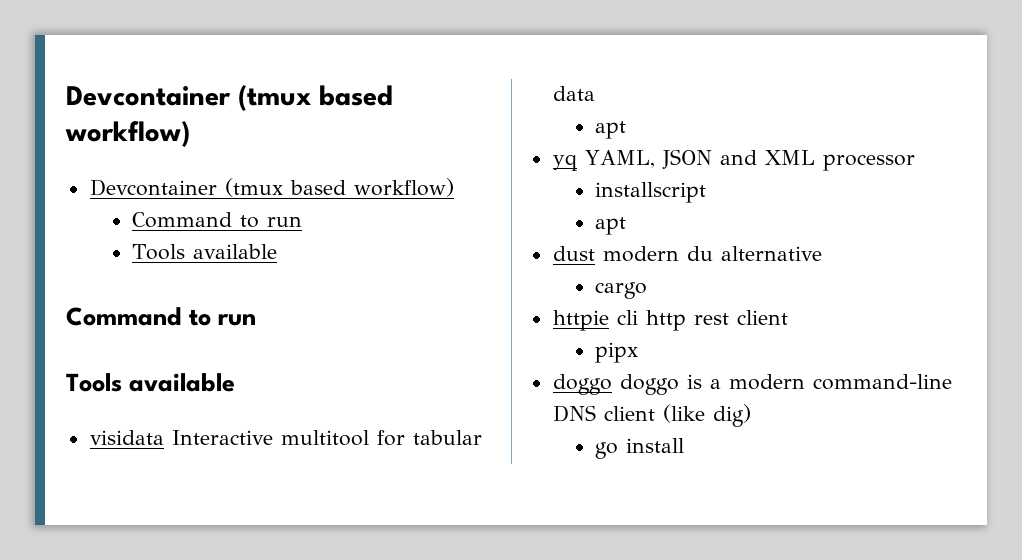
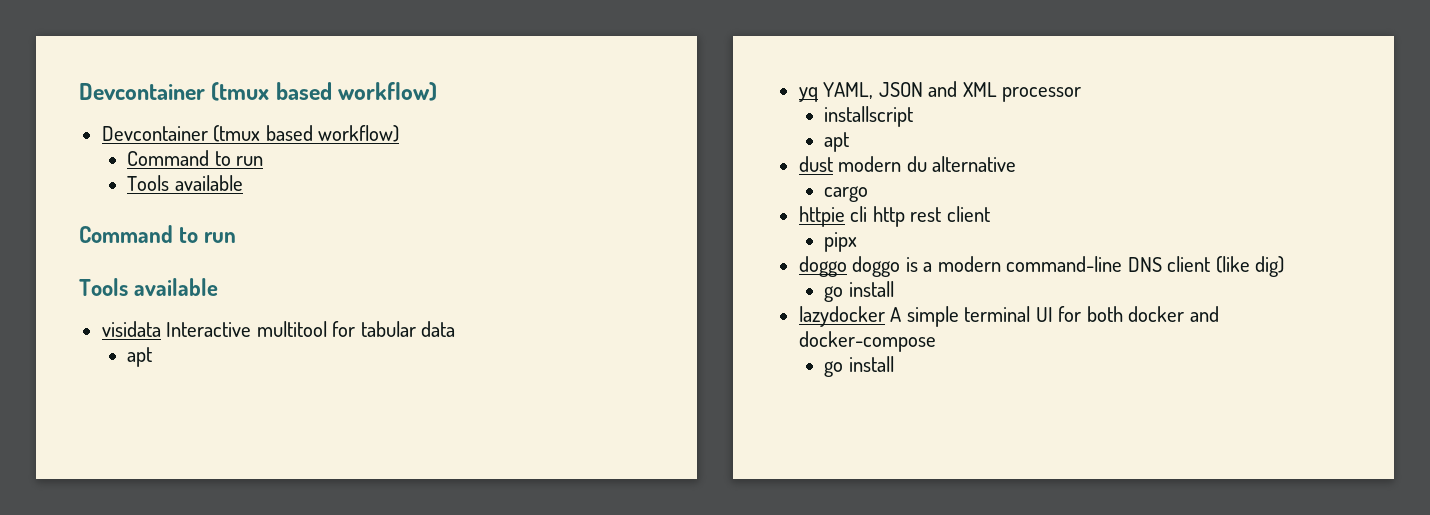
(685, 445) none -> [798,306,1219,327] [798,331,936,352] [824,356,894,377] // lazydocker A simple terminal UI for both docker and docker-compose // go install

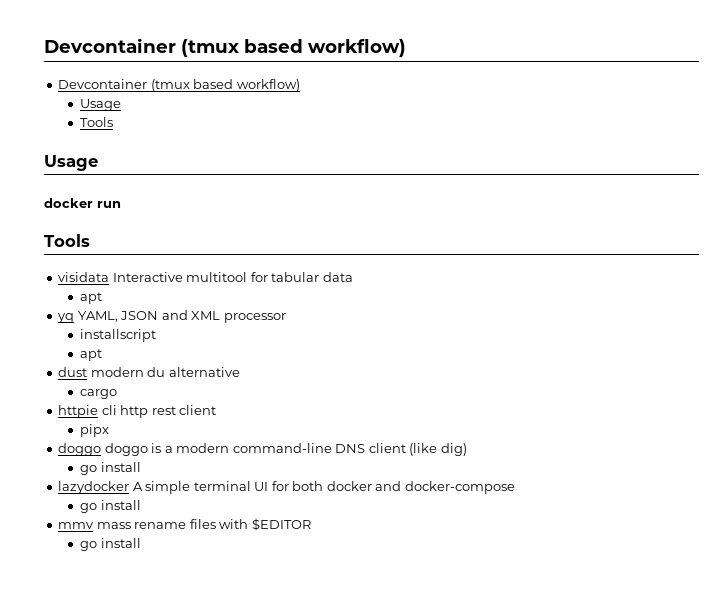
[127,150,264,166] [127,175,243,191] [79,225,237,243] [79,278,219,296] Command to run // Tools available // Command to run // Tools available -> [80,99,122,111] [80,117,114,127] [44,155,98,171] [44,198,121,208] [44,234,90,247] Usage // Tools // Usage // docker run // Tools
(894, 364) none -> [58,518,311,531] [80,538,141,551] // mmv mass rename files with $EDITOR // go install

